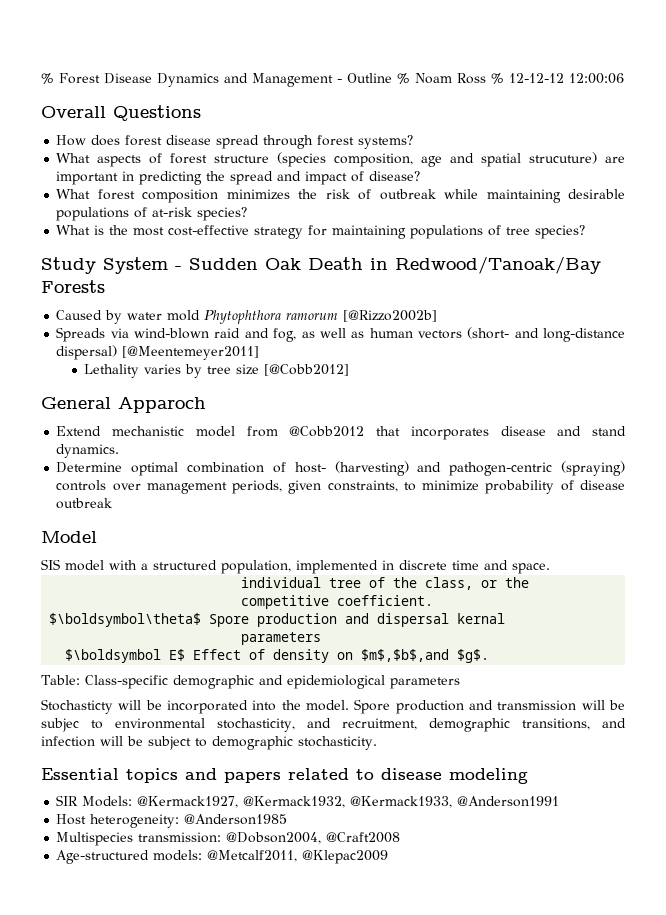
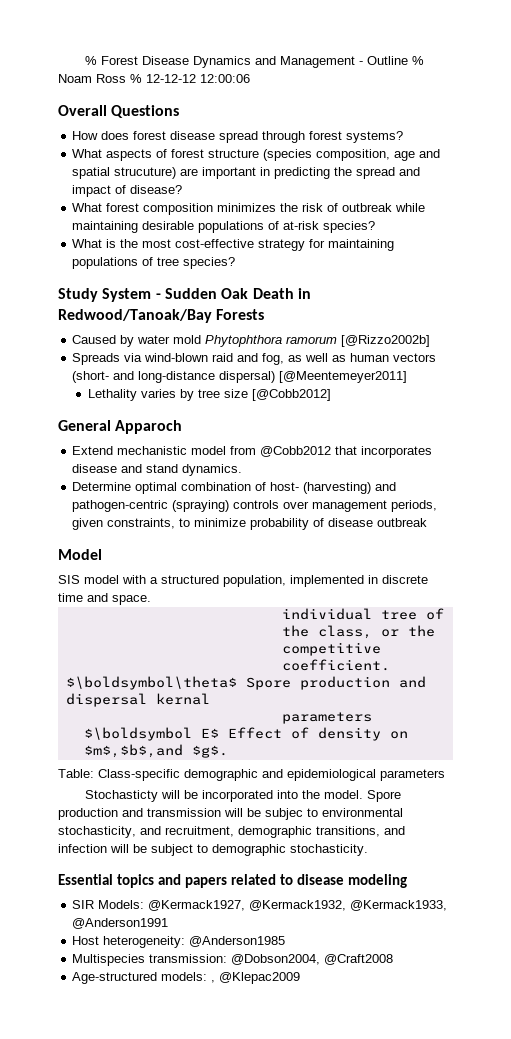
[207,850,298,862] @Metcalf2011, -> [211,980,216,983] ,

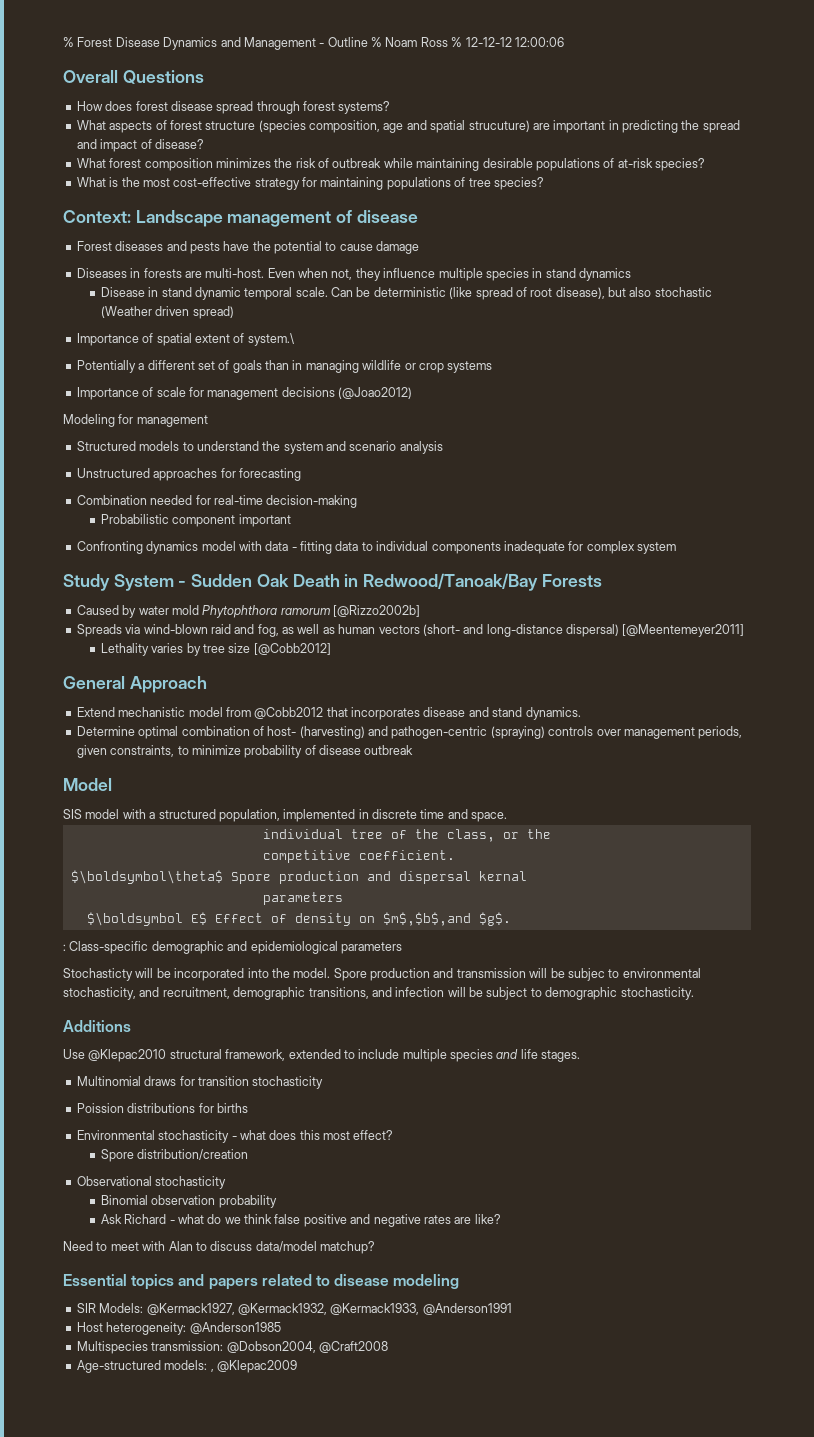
(236, 263) none -> [63,210,418,227] [76,241,420,254] [76,268,631,281] [100,287,712,300] [100,306,234,319] [76,333,294,346] [76,360,493,373] [76,387,412,400] [63,414,208,427] [76,441,443,454] [76,468,301,481] [76,495,358,508] [100,514,291,527] [76,541,676,554] // Context: Landscape management of disease // Forest diseases and pests have the potential to cause damage // Diseases in forests are multi-host. Even when not, they influence multiple species in stand dynamics // Disease in stand dynamic temporal scale. Can be deterministic (like spread of root disease), but also stochastic (Weather driven spread) // Importance of spatial extent of system.\ // Potentially a different set of goals than in managing wildlife or crop systems // Importance of scale for management decisions (@Joao2012) // Modeling for management // Structured models to understand the system and scenario analysis // Unstructured approaches for forecasting // Combination needed for real-time decision-making // Probabilistic component important // Confronting dynamics model with data - fitting data to individual components inadequate for complex system
[115,420,183,434] Apparoch -> [129,676,207,693] Approach
[58,769,94,778] Table: -> [63,944,66,951] :
(368, 850) none -> [63,1020,131,1032] [63,1049,581,1062] [76,1076,324,1089] [76,1103,248,1113] [76,1130,394,1143] [100,1149,249,1162] [76,1176,227,1189] [100,1195,277,1208] [100,1214,501,1227] [63,1241,375,1254] // Additions // Use @Klepac2010 structural framework, extended to include multiple species and life stages. // Multinomial draws for transition stochasticity // Poission distributions for births // Environmental stochasticity - what does this most effect? // Spore distribution/creation // Observational stochasticity // Binomial observation probability // Ask Richard - what do we think false positive and negative rates are like? // Need to meet with Alan to discuss data/model matchup?

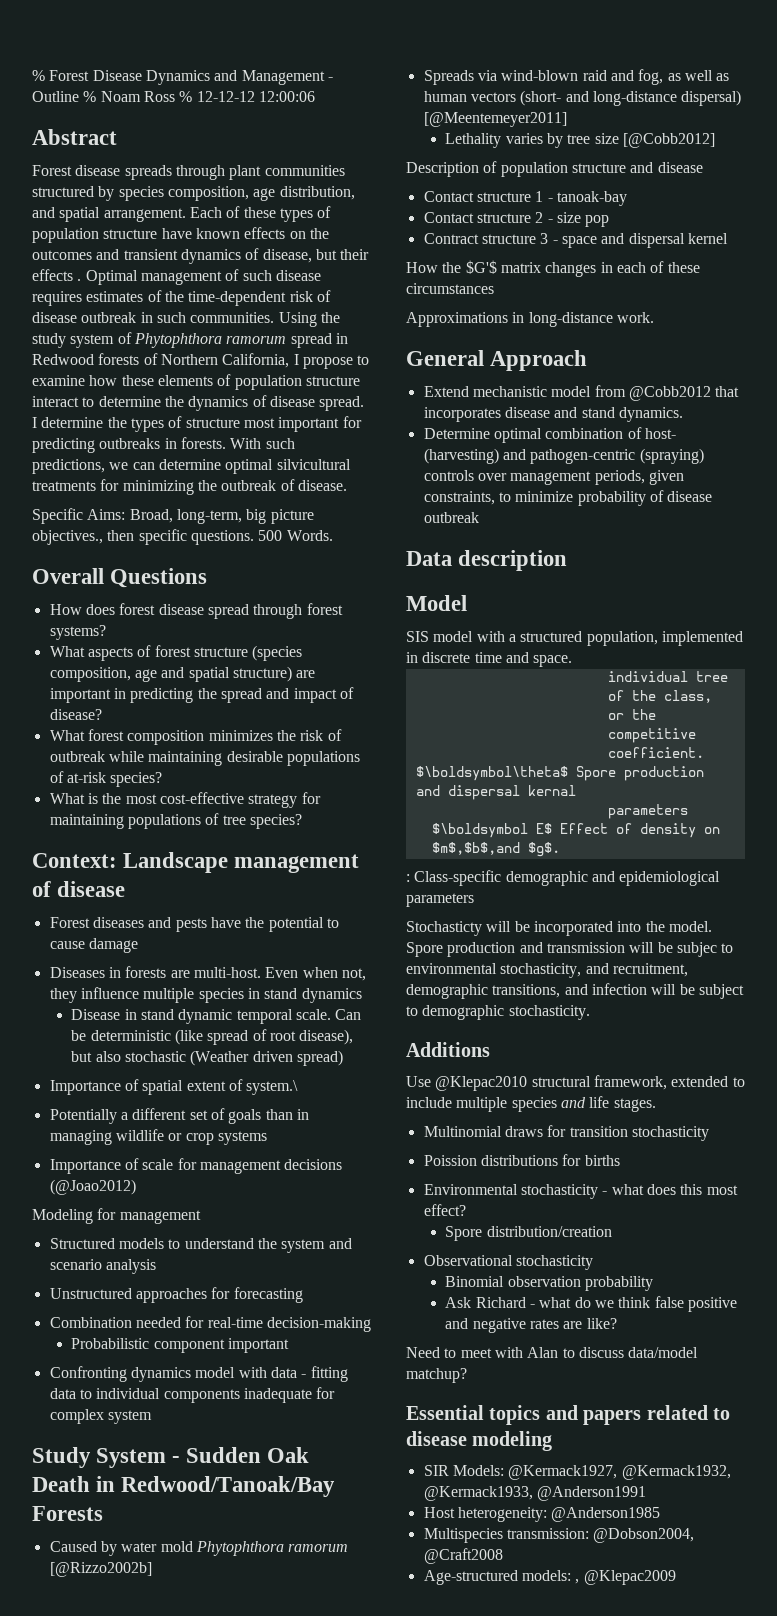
(564, 42) none -> [32,129,117,145] [32,165,345,180] [32,186,355,201] [32,206,332,222] [32,227,329,243] [32,248,370,264] [32,269,321,285] [32,290,331,306] [32,312,340,327] [32,332,348,348] [32,353,370,369] [32,374,360,390] [32,395,365,411] [32,416,362,432] [32,437,295,453] [32,459,351,474] [32,479,347,495] [32,508,314,524] [32,529,333,545] // Abstract // Forest disease spreads through plant communities structured by species composition, age distribution, and spatial arrangement. Each of these types of population structure have known effects on the outcomes and transient dynamics of disease, but their effects . Optimal management of such disease requires estimates of the time-dependent risk of disease outbreak in such communities. Using the study system of Phytophthora ramorum spread in Redwood forests of Northern California, I propose to examine how these elements of population structure interact to determine the dynamics of disease spread. I determine the types of structure most important for predicting outbreaks in forests. With such predictions, we can determine optimal silvicultural treatments for minimizing the outbreak of disease. // Specific Aims: Broad, long-term, big picture objectives., then specific questions. 500 Words.
[468,120,530,132] strucuture) -> [232,666,292,682] structure)
(331, 649) none -> [406,161,703,177] [423,191,627,206] [423,212,610,227] [423,233,728,248] [406,260,700,277] [406,283,494,294] [406,312,654,327] // Description of population structure and disease // Contact structure 1 - tanoak-bay // Contact structure 2 - size pop // Contract structure 3 - space and dispersal kernel // How the $G'$ matrix changes in each of these circumstances // Approximations in long-distance work.
(414, 750) none -> [406,550,568,571] // Data description

